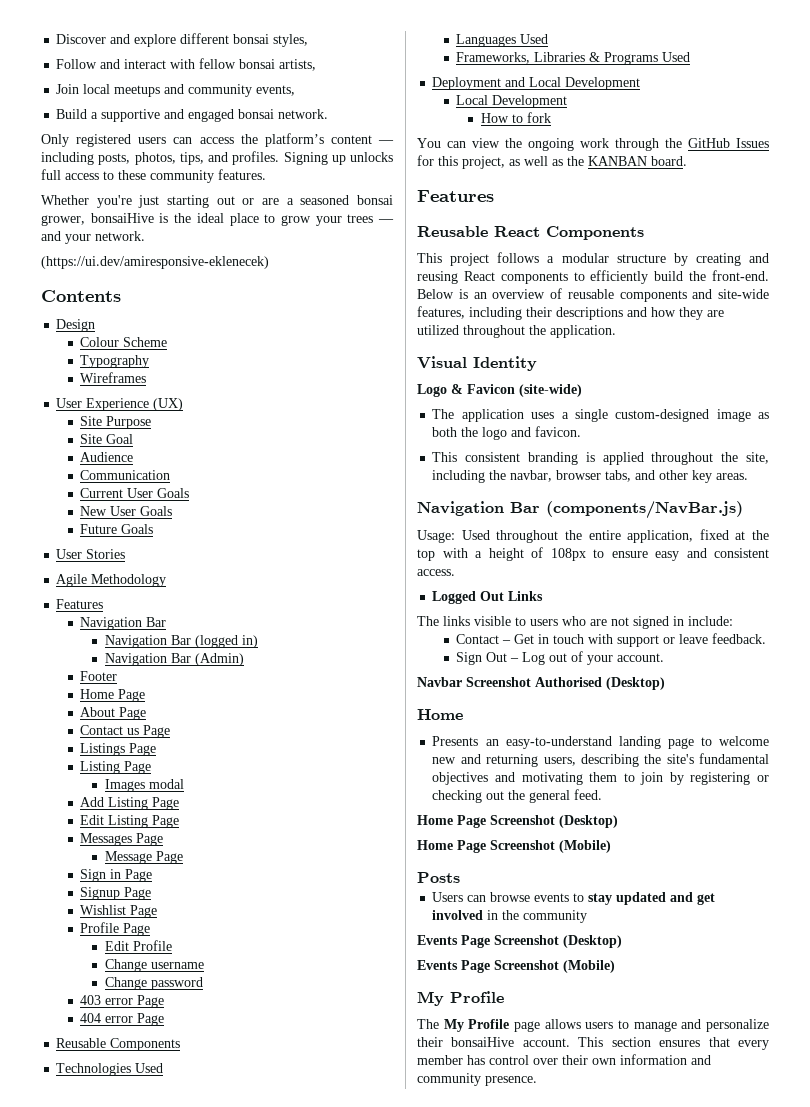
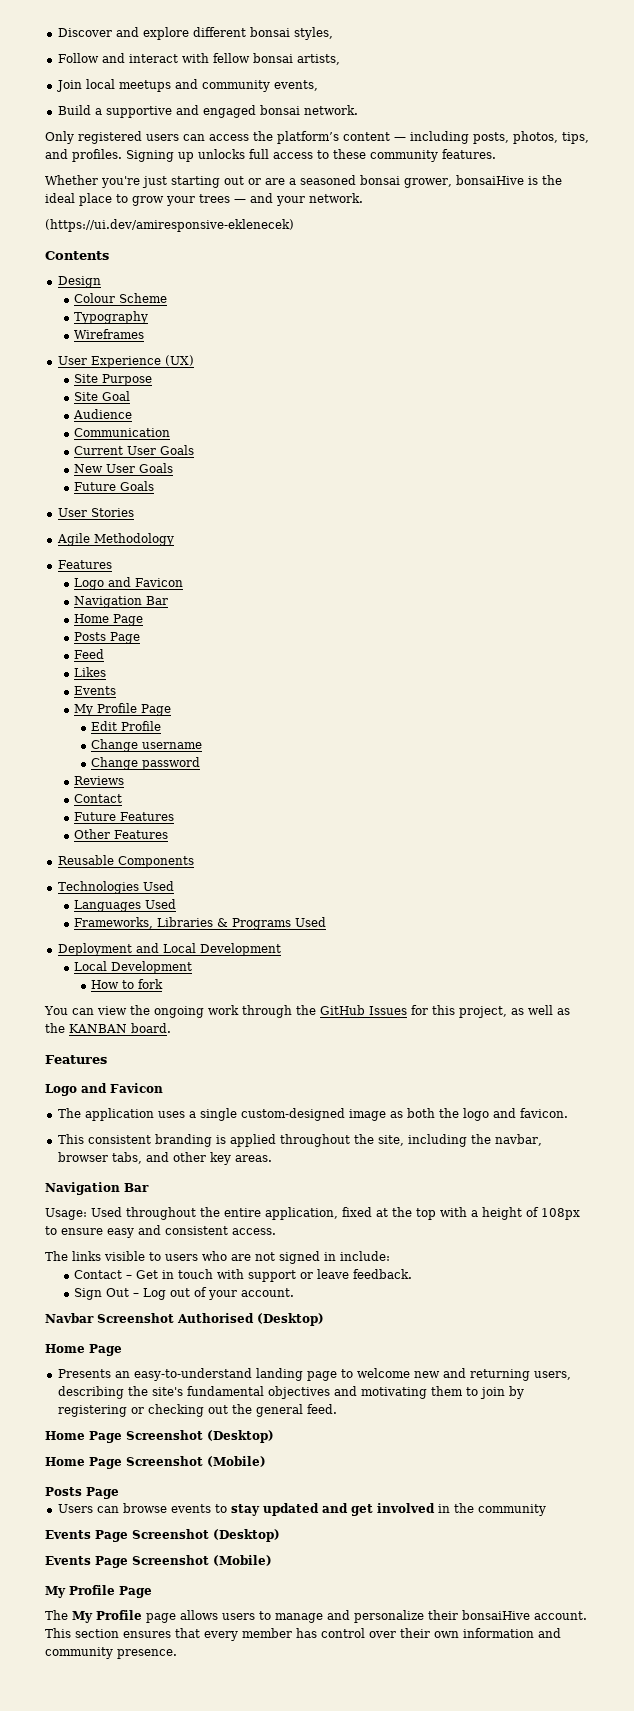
[80,617,167,630] [104,635,258,648] [104,653,244,666] [80,671,118,681] [80,689,146,702] [80,707,147,720] [80,725,171,738] [80,743,157,756] [80,761,152,774] [104,779,184,792] [80,797,180,810] [80,815,180,828] [80,833,164,846] [104,851,183,864] [80,869,153,882] [80,887,152,900] [80,905,158,918] Navigation Bar // Navigation Bar (logged in) // Navigation Bar (Admin) // Footer // Home Page // About Page // Contact us Page // Listings Page // Listing Page // Images modal // Add Listing Page // Edit Listing Page // Messages Page // Message Page // Sign in Page // Signup Page // Wishlist Page // -> [74,577,184,590] [74,596,169,608] [74,614,144,626] [74,632,141,644] [74,649,105,659] [74,667,107,677] [74,686,117,695] [74,704,94,716] Logo and Favicon // Navigation Bar // Home Page // Posts Page // Feed // Likes // Events // My
[80,995,165,1008] [80,1013,165,1026] 403 error Page // 404 error Page -> [74,776,125,785] [74,794,123,803] [74,812,175,821] [74,829,169,839] Reviews // Contact // Future Features // Other Features
[417,226,644,240] [417,252,769,266] [417,270,769,284] [417,288,769,302] [417,306,724,320] [417,325,616,338] [417,356,537,371] [417,384,582,397] Reusable React Components // This project follows a modular structure by creating and reusing React components to efficiently build the front-end. Below is an overview of reusable components and site-wide features, including their descriptions and how they are utilized throughout the application. // Visual Identity // Logo & Favicon (site-wide) -> [45,1083,163,1096] Logo and Favicon
[546,501,743,519] (components/NavBar.js) -> (149, 1187) none
[432,591,544,604] // Logged Out Links -> (276, 1231) none
(463, 714) none -> [89,1344,122,1356] Page
(460, 877) none -> [86,1487,119,1499] Page
(504, 997) none -> [119,1586,152,1598] Page

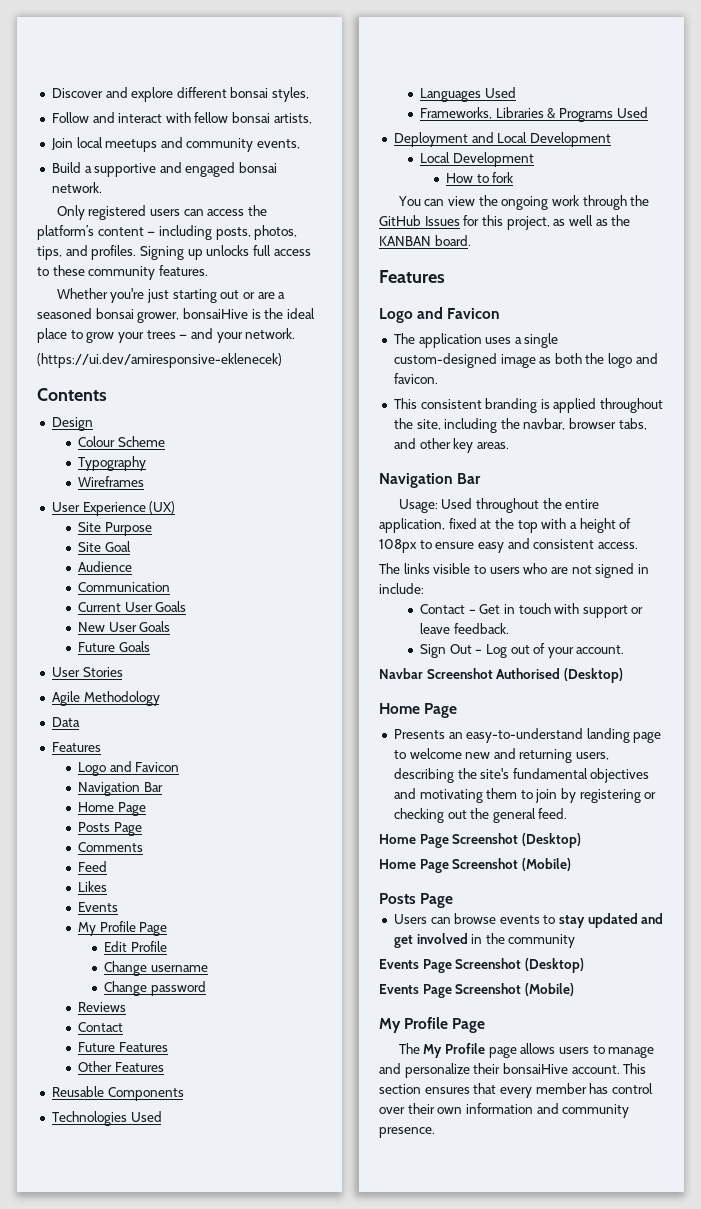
(174, 539) none -> [51,717,80,727] // Data
(141, 638) none -> [77,842,143,852] // Comments

